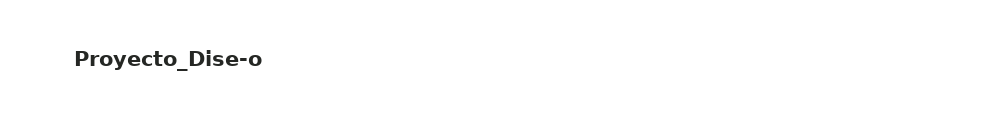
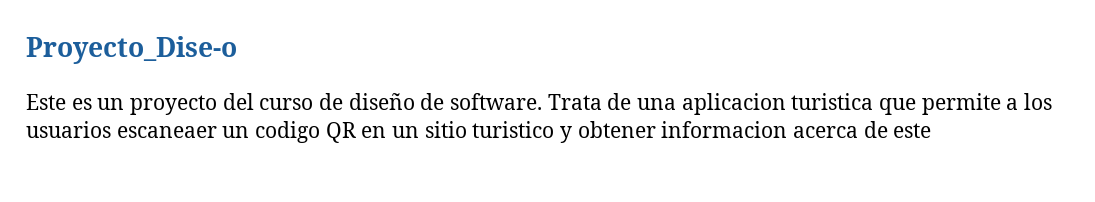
(262, 60) none -> [26,93,1053,115] [26,121,932,143] // Este es un proyecto del curso de diseño de software. Trata de una aplicacion turistica que permite a los usuarios escaneaer un codigo QR en un sitio turistico y obtener informacion acerca de este

